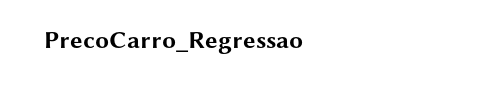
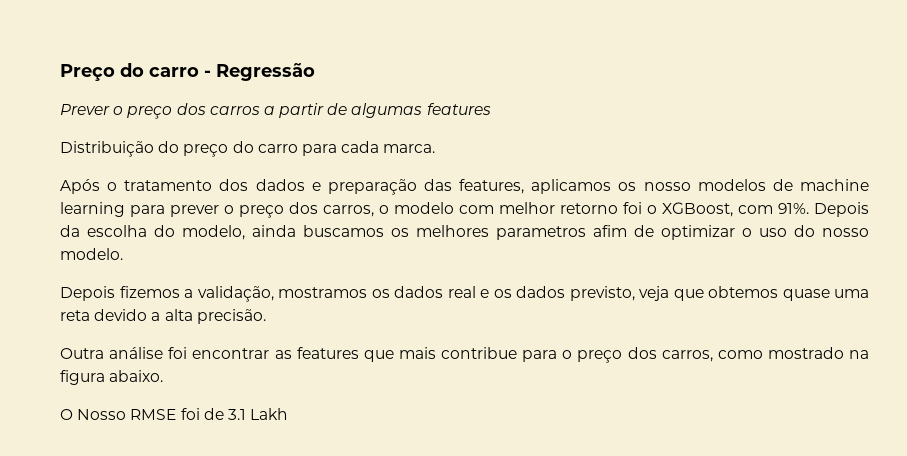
[44,32,303,54] PrecoCarro_Regressao -> [60,63,315,81] [60,103,491,119] [60,141,436,157] [60,179,869,195] [60,202,869,218] [60,225,869,240] [60,248,123,260] [60,286,869,302] [60,309,266,324] [60,347,869,363] [60,370,164,385] [60,408,289,420] Preço do carro - Regressão // Prever o preço dos carros a partir de algumas features // Distribuição do preço do carro para cada marca. // Após o tratamento dos dados e preparação das features, aplicamos os nosso modelos de machine learning para prever o preço dos carros, o modelo com melhor retorno foi o XGBoost, com 91%. Depois da escolha do modelo, ainda buscamos os melhores parametros afim de optimizar o uso do nosso modelo. // Depois fizemos a validação, mostramos os dados real e os dados previsto, veja que obtemos quase uma reta devido a alta precisão. // Outra análise foi encontrar as features que mais contribue para o preço dos carros, como mostrado na figura abaixo. // O Nosso RMSE foi de 3.1 Lakh

